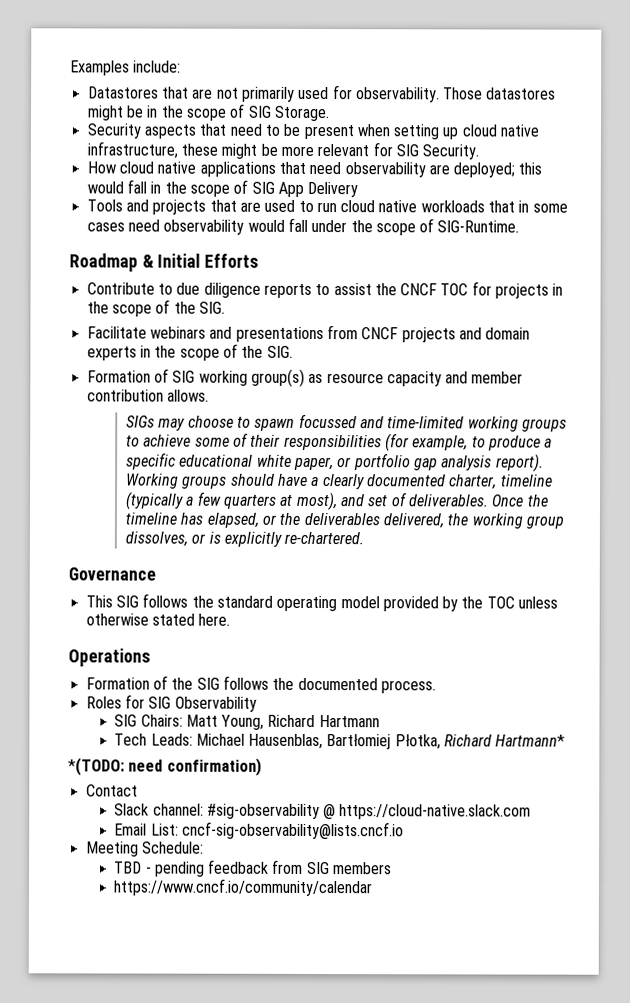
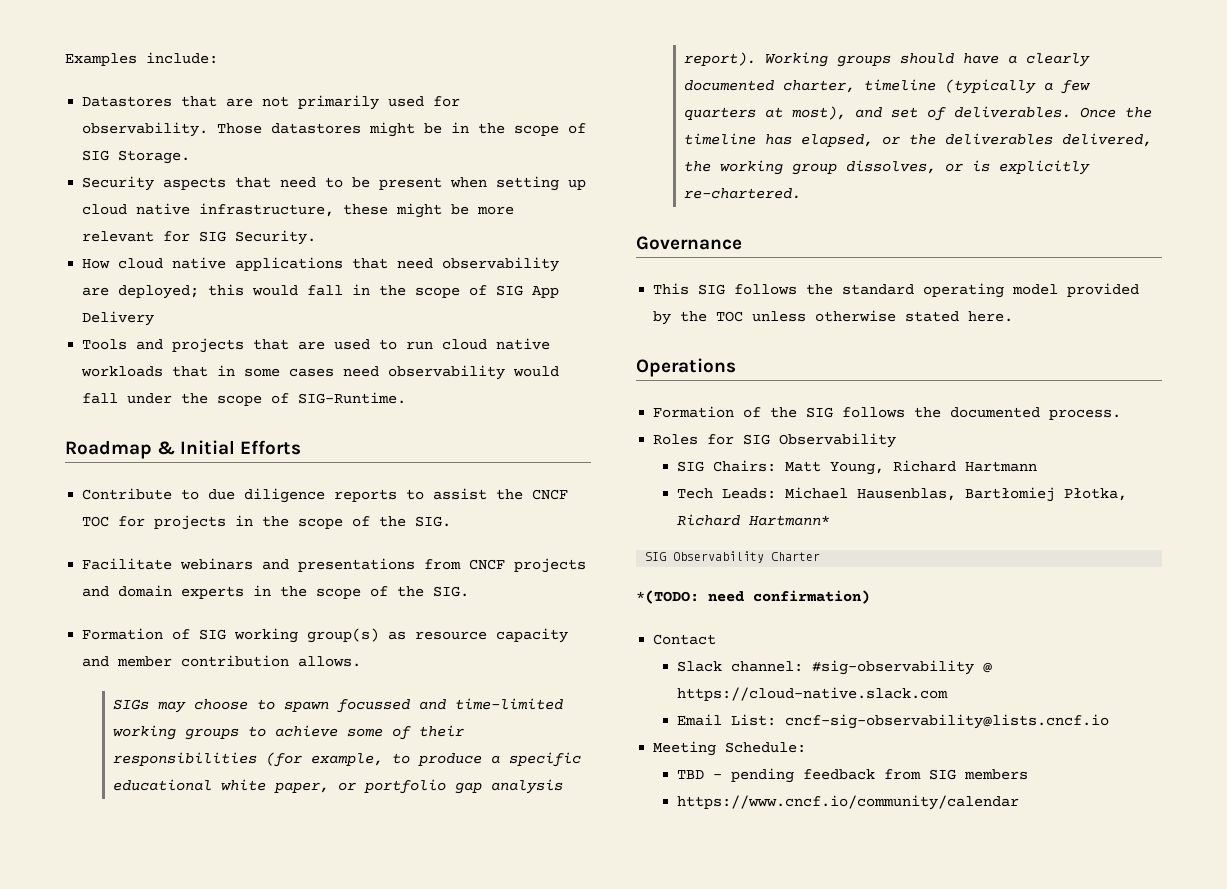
(566, 740) none -> [645,551,821,563] // SIG Observability Charter

